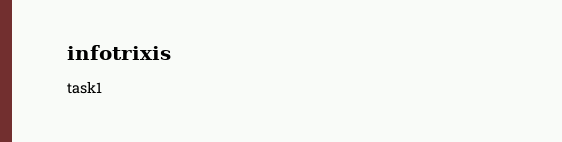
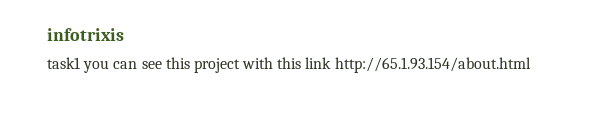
(102, 87) none -> [83,57,531,73] you can see this project with this link http://65.1.93.154/about.html

